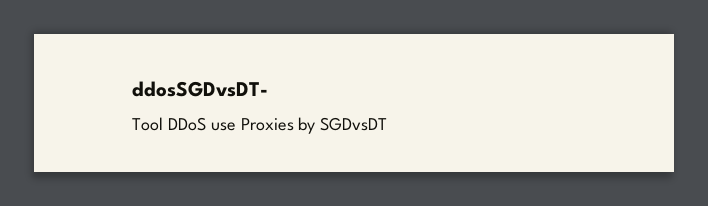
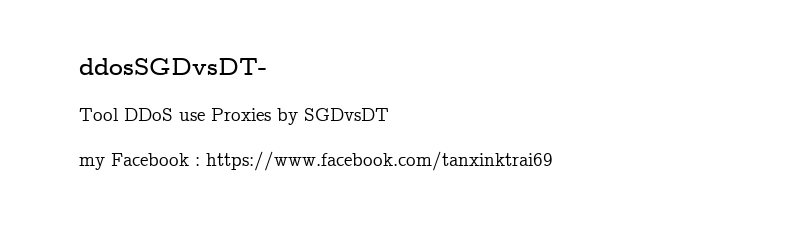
(388, 124) none -> [79,151,553,171] // my Facebook : https://www.facebook.com/tanxinktrai69

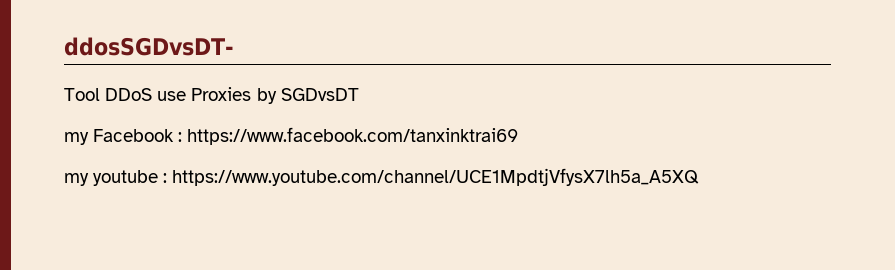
(553, 161) none -> [64,168,700,186] // my youtube : https://www.youtube.com/channel/UCE1MpdtjVfysX7lh5a_A5XQ

